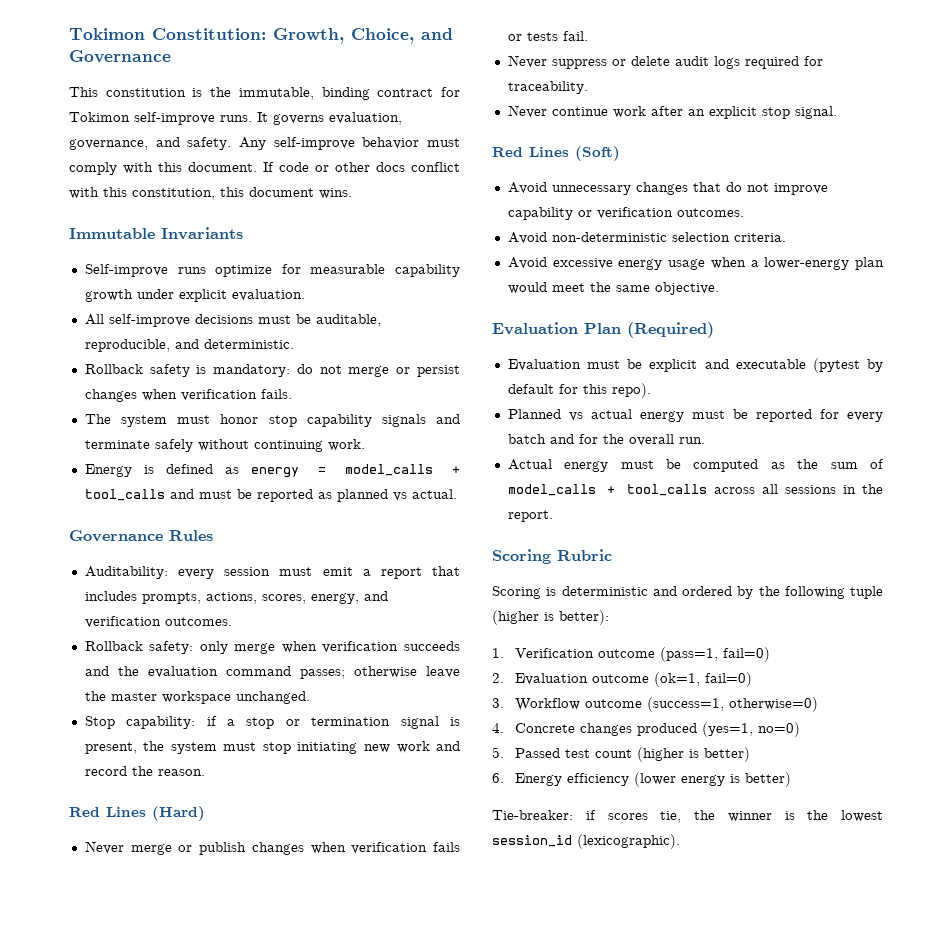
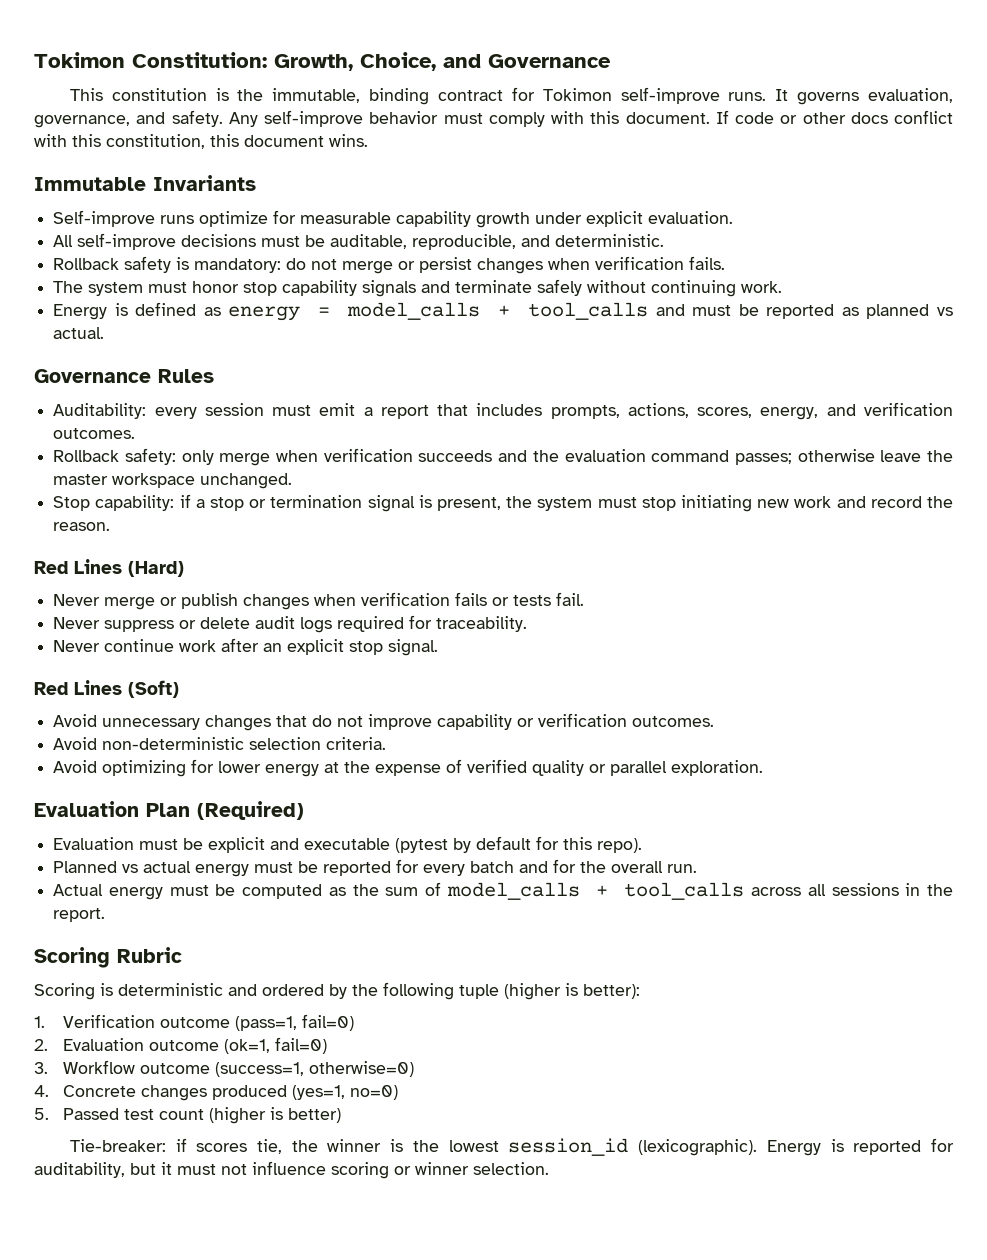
[552,257,884,270] [507,282,719,295] excessive energy usage when a lower-energy plan would meet the same objective. -> [102,759,764,777] optimizing for lower energy at the expense of verified quality or parallel exploration.
[492,772,792,787] // 6. Energy efficiency (lower energy is better) -> (342, 1115) none
(680, 841) none -> [766,1138,955,1156] [34,1161,549,1179] Energy is reported for auditability, but it must not influence scoring or winner selection.

